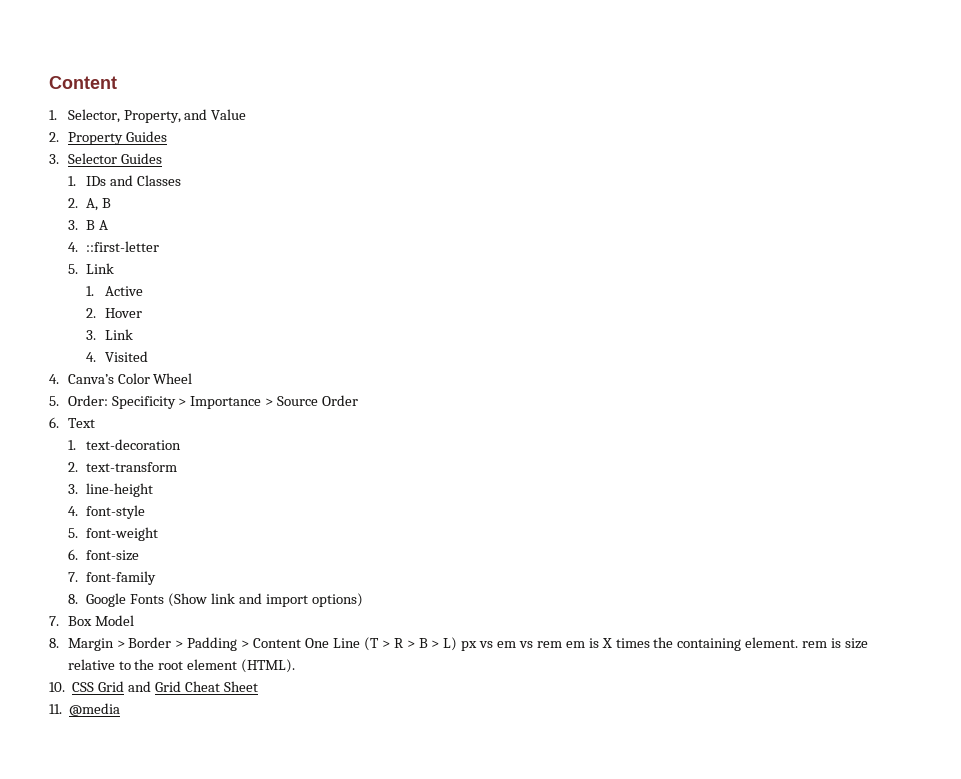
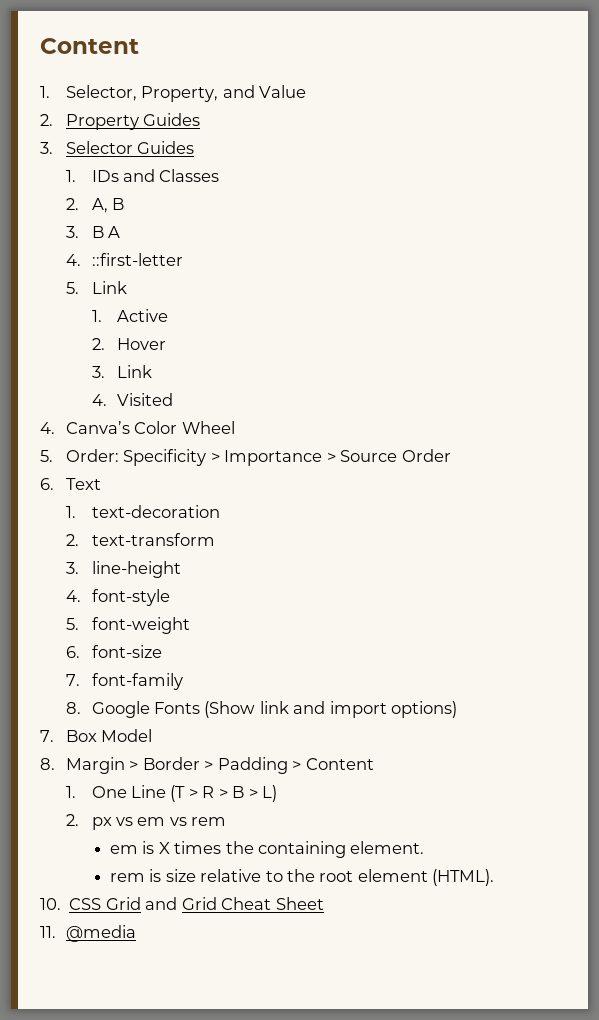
(302, 643) none -> [65,786,76,798] // 1.
(458, 644) none -> [65,814,79,826] // 2.
(562, 644) none -> (227, 821) //
(799, 642) none -> (425, 847) //

